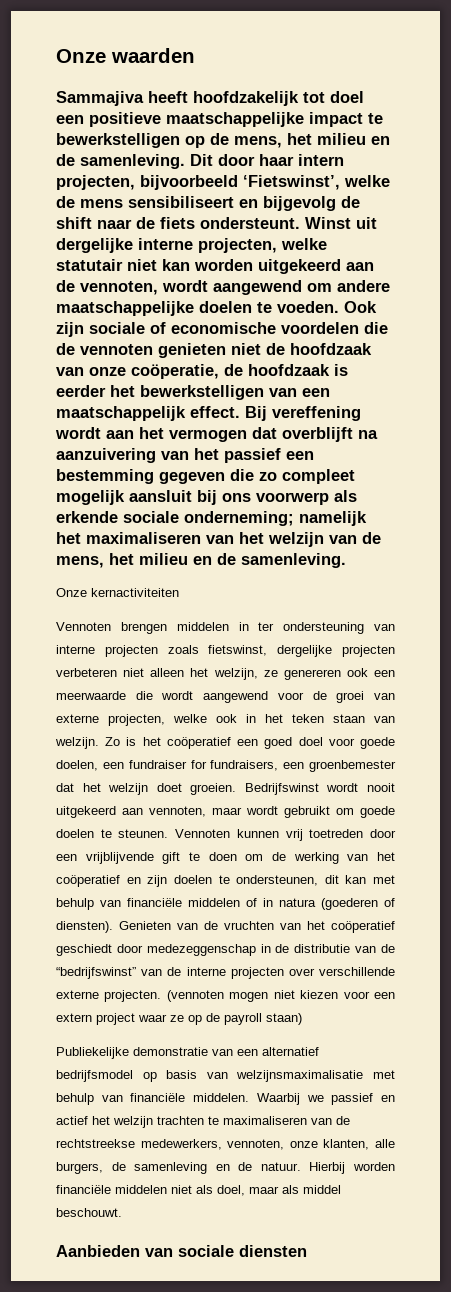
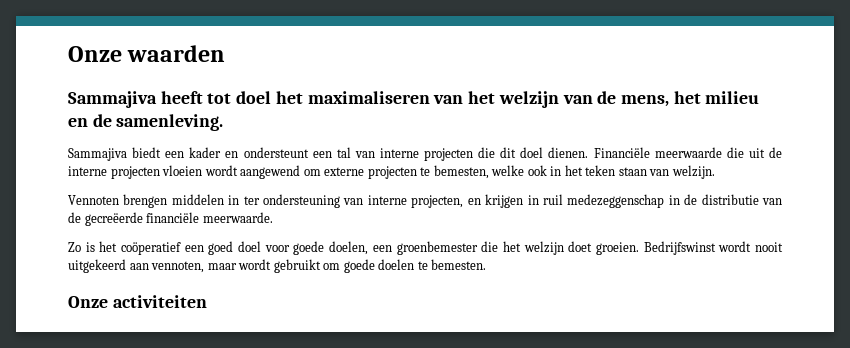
[193,91,299,106] hoofdzakelijk -> (203, 97) none
[56,112,383,127] [56,133,390,148] [56,154,344,169] [56,175,390,190] [56,196,360,211] [56,217,377,229] [56,238,327,253] [56,259,374,274] [56,280,390,295] [56,301,377,316] [56,322,388,337] [56,343,372,358] [56,364,348,379] [56,385,330,400] [56,406,361,421] [55,427,378,442] [56,448,314,463] [56,469,355,484] [56,490,357,505] [56,511,367,526] een positieve maatschappelijke impact te bewerkstelligen op de mens, het milieu en de samenleving. Dit door haar intern projecten, bijvoorbeeld ‘Fietswinst’, welke de mens sensibiliseert en bijgevolg de shift naar de fiets ondersteunt. Winst uit dergelijke interne projecten, welke statutair niet kan worden uitgekeerd aan de vennoten, wordt aangewend om andere maatschappelijke doelen te voeden. Ook zijn sociale of economische voordelen die de vennoten genieten niet de hoofdzaak van onze coöperatie, de hoofdzaak is eerder het bewerkstelligen van een maatschappelijk effect. Bij vereffening wordt aan het vermogen dat overblijft na aanzuivering van het passief een bestemming gegeven die zo compleet mogelijk aansluit bij ons voorwerp als erkende sociale onderneming; namelijk -> (272, 97) none
[56,588,179,597] Onze kernactiviteiten -> [68,147,782,161] [68,165,715,179] Sammajiva biedt een kader en ondersteunt een tal van interne projecten die dit doel dienen. Financiële meerwaarde die uit de interne projecten vloeien wordt aangewend om externe projecten te bemesten, welke ook in het teken staan van welzijn.
[104,645,396,657] [56,668,395,680] [56,691,396,703] [56,714,395,726] [55,737,99,749] projecten zoals fietswinst, dergelijke projecten verbeteren niet alleen het welzijn, ze genereren ook een meerwaarde die wordt aangewend voor de groei van externe projecten, welke ook in het teken staan van welzijn. -> [411,194,782,208] [68,212,273,226] projecten, en krijgen in ruil medezeggenschap in de distributie van de gecreëerde financiële meerwaarde. //
[128,760,397,772] [56,783,74,792] fundraiser for fundraisers, een groenbemester dat -> [396,241,499,255] groenbemester die
[118,829,397,841] [56,852,395,864] [56,875,395,887] [56,898,395,910] [56,921,395,933] [56,944,395,956] [56,967,395,979] [56,990,395,1002] [56,1013,302,1025] [56,1047,319,1059] [56,1070,395,1082] [56,1093,396,1105] [56,1116,350,1128] [56,1139,395,1150] [56,1162,395,1174] [56,1185,341,1196] [56,1208,122,1217] [56,1245,307,1257] steunen. Vennoten kunnen vrij toetreden door een vrijblijvende gift te doen om de werking van het coöperatief en zijn doelen te ondersteunen, dit kan met behulp van financiële middelen of in natura (goederen of diensten). Genieten van de vruchten van het coöperatief geschiedt door medezeggenschap in de distributie van de “bedrijfswinst” van de interne projecten over verschillende externe projecten. (vennoten mogen niet kiezen voor een extern project waar ze op de payroll staan) // Publiekelijke demonstratie van een alternatief bedrijfsmodel op basis van welzijnsmaximalisatie met behulp van financiële middelen. Waarbij we passief en actief het welzijn trachten te maximaliseren van de rechtstreekse medewerkers, vennoten, onze klanten, alle burgers, de samenleving en de natuur. Hierbij worden financiële middelen niet als doel, maar als middel beschouwt. // Aanbieden van sociale diensten -> [431,259,487,270] [68,295,207,308] bemesten. // Onze activiteiten

